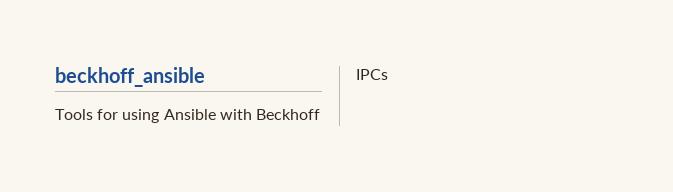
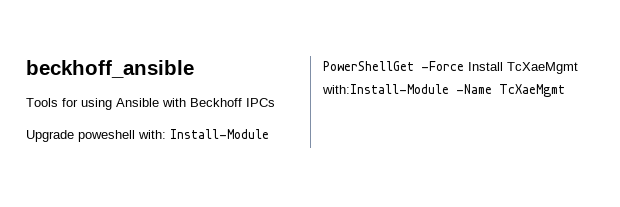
(388, 74) none -> [26,129,269,142] [323,61,578,74] [322,84,565,97] // Upgrade poweshell with: Install-Module PowerShellGet -Force Install TcXaeMgmt with:Install-Module -Name TcXaeMgmt

